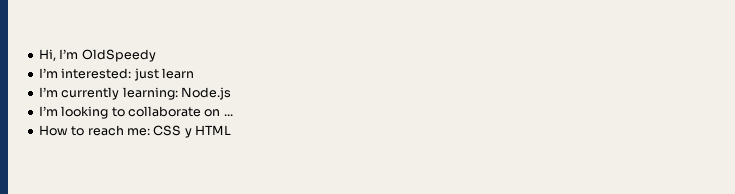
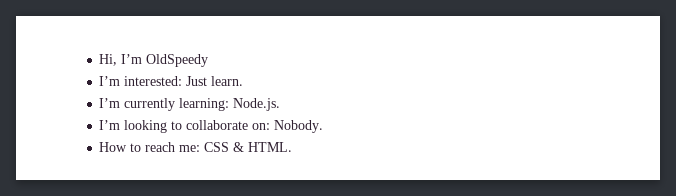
[133,68,194,81] just learn -> [186,76,244,86] Just learn.
[180,87,231,100] Node.js -> [233,98,281,111] Node.js.
[204,109,233,117] on ... -> [252,120,324,133] on: Nobody.
[184,125,231,138] y HTML -> [233,142,293,152] & HTML.

